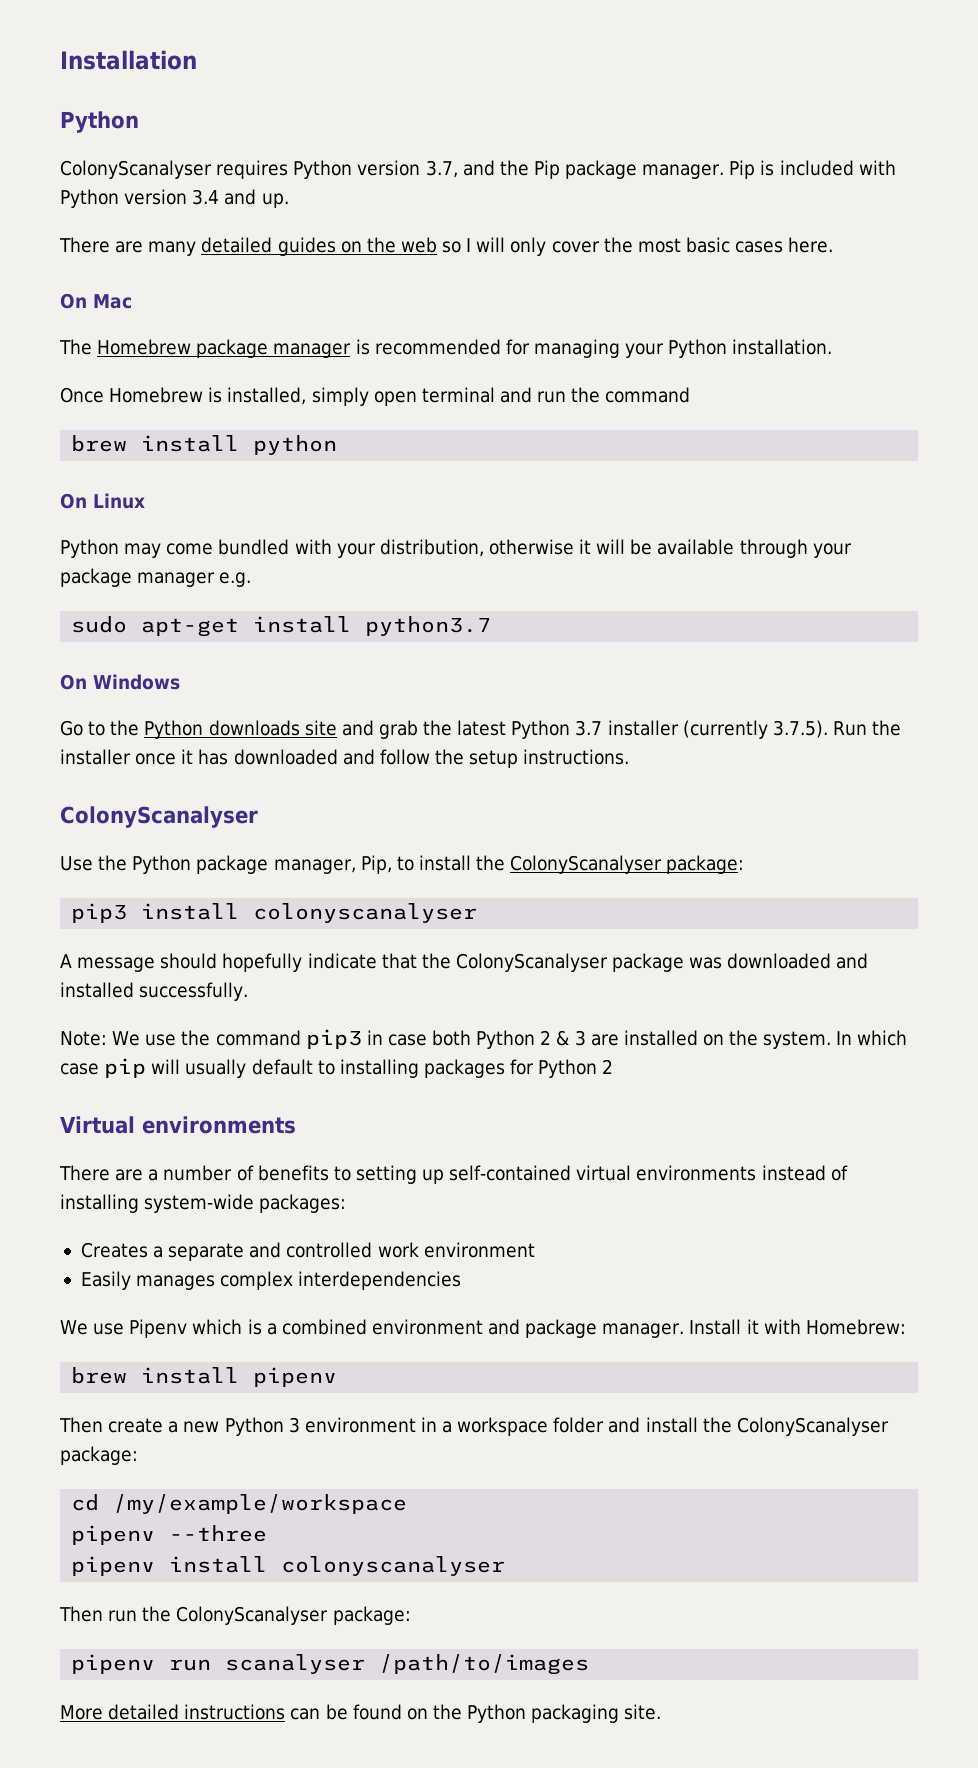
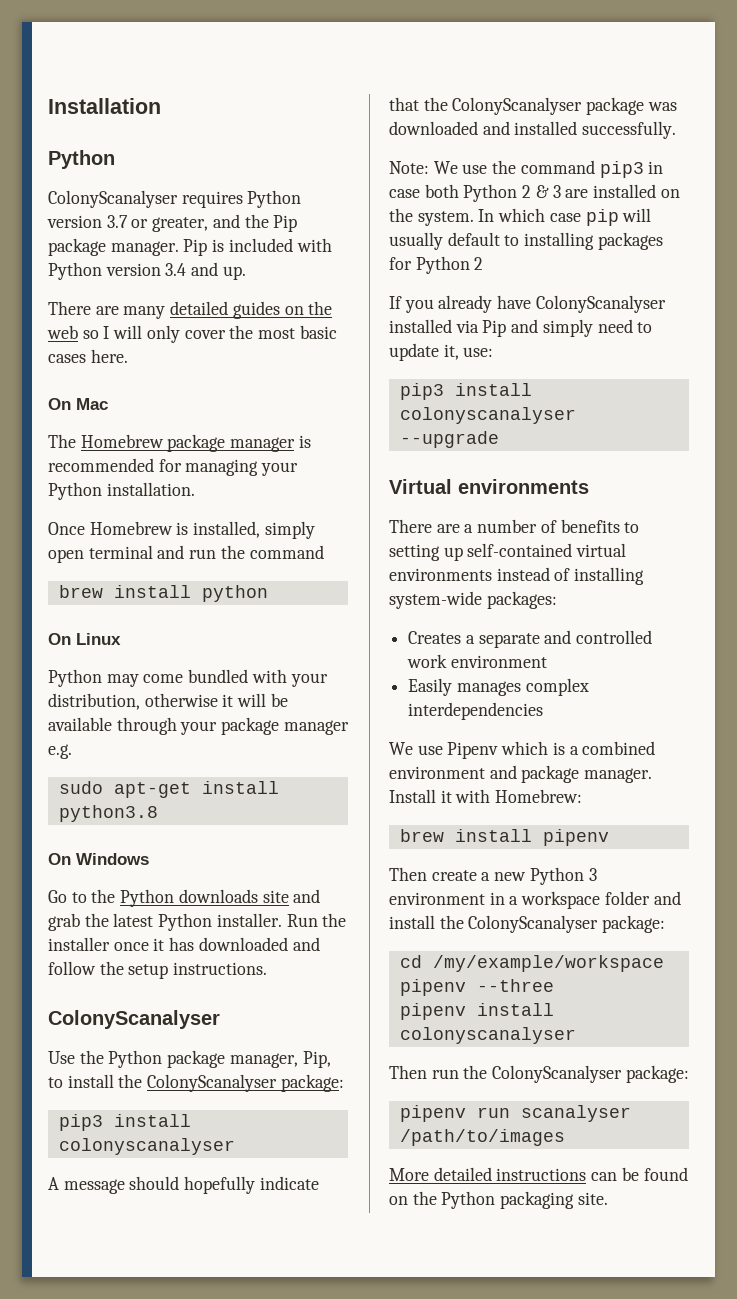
[425,160,458,178] 3.7, -> [106,215,209,232] 3.7 or greater,
[365,616,492,636] python3.7 -> [58,805,158,822] python3.8
[575,720,828,739] 3.7 installer (currently 3.7.5). -> [216,913,282,927] installer.
(614, 1066) none -> [389,295,666,313] [389,319,653,337] [389,343,494,361] [399,383,532,400] [399,407,576,424] [399,431,499,448] // If you already have ColonyScanalyser installed via Pip and simply need to update it, use: // pip3 install colonyscanalyser --upgrade

